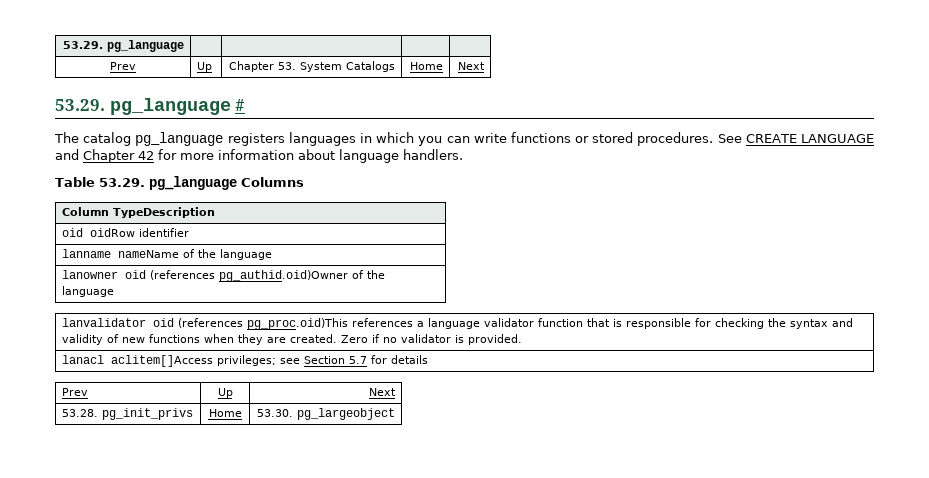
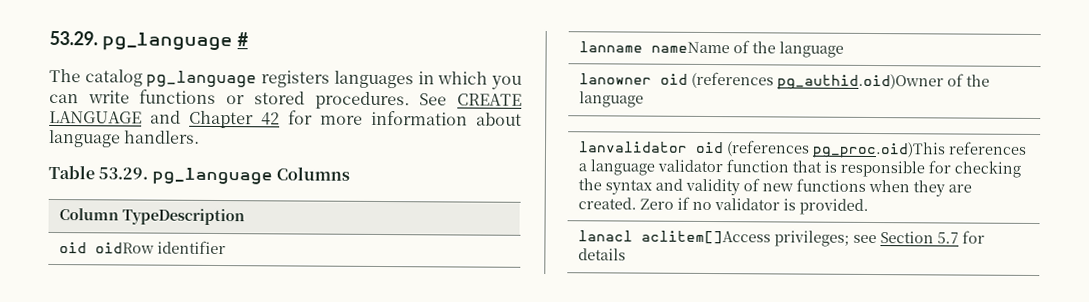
[62,40,184,52] [110,62,136,70] [197,62,213,72] [228,61,395,72] [409,62,443,70] [457,62,485,70] [55,98,231,115] 53.29. pg_language | | | | // Prev | Up | Chapter 53. System Catalogs | Home | Next // 53.29. pg_language -> [49,30,233,52] 53.29. pg_language
[62,388,89,396] [217,388,233,398] [368,388,396,396] [62,408,194,420] [208,409,242,417] [256,408,395,420] // Prev | Up | Next // 53.28. pg_init_privs | Home | 53.30. pg_largeobject -> (626, 254) none

